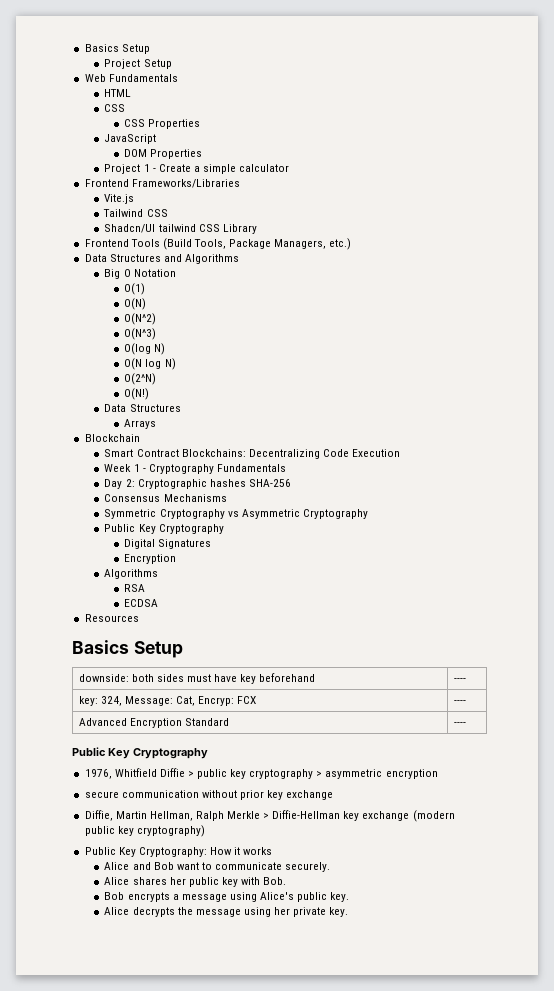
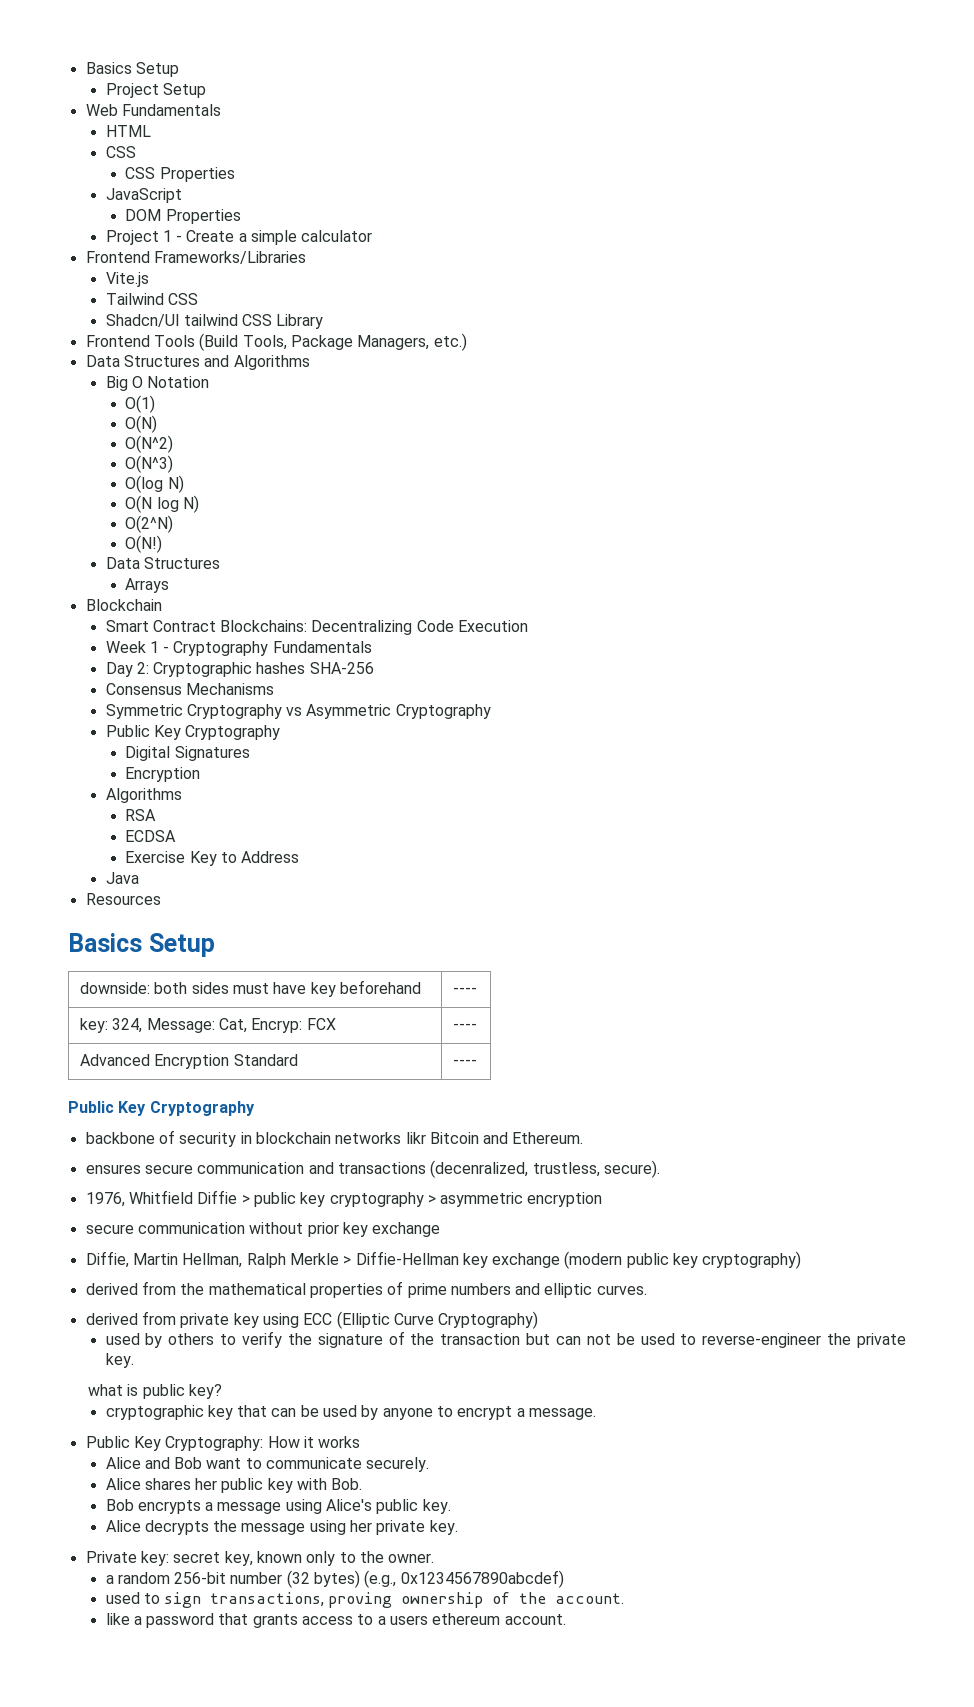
(159, 603) none -> [125,851,300,866] [105,872,139,884] // Exercise Key to Address // Java
(208, 753) none -> [85,1130,584,1147] [85,1160,660,1178] // backbone of security in blockchain networks likr Bitcoin and Ethereum. // ensures secure communication and transactions (decenralized, trustless, secure).
(205, 831) none -> [85,1281,647,1298] [85,1311,539,1329] [105,1331,907,1348] [105,1353,134,1368] [87,1384,222,1399] [105,1405,597,1420] // derived from the mathematical properties of prime numbers and elliptic curves. // derived from private key using ECC (Elliptic Curve Cryptography) // used by others to verify the signature of the transaction but can not be used to reverse-engineer the private key. // what is public key? // cryptographic key that can be used by anyone to encrypt a message.
(349, 912) none -> [85,1551,435,1566] [105,1570,564,1588] [105,1592,625,1608] [105,1613,566,1628] // Private key: secret key, known only to the owner. // a random 256-bit number (32 bytes) (e.g., 0x1234567890abcdef) // used to sign transactions, proving ownership of the account. // like a password that grants access to a users ethereum account.

